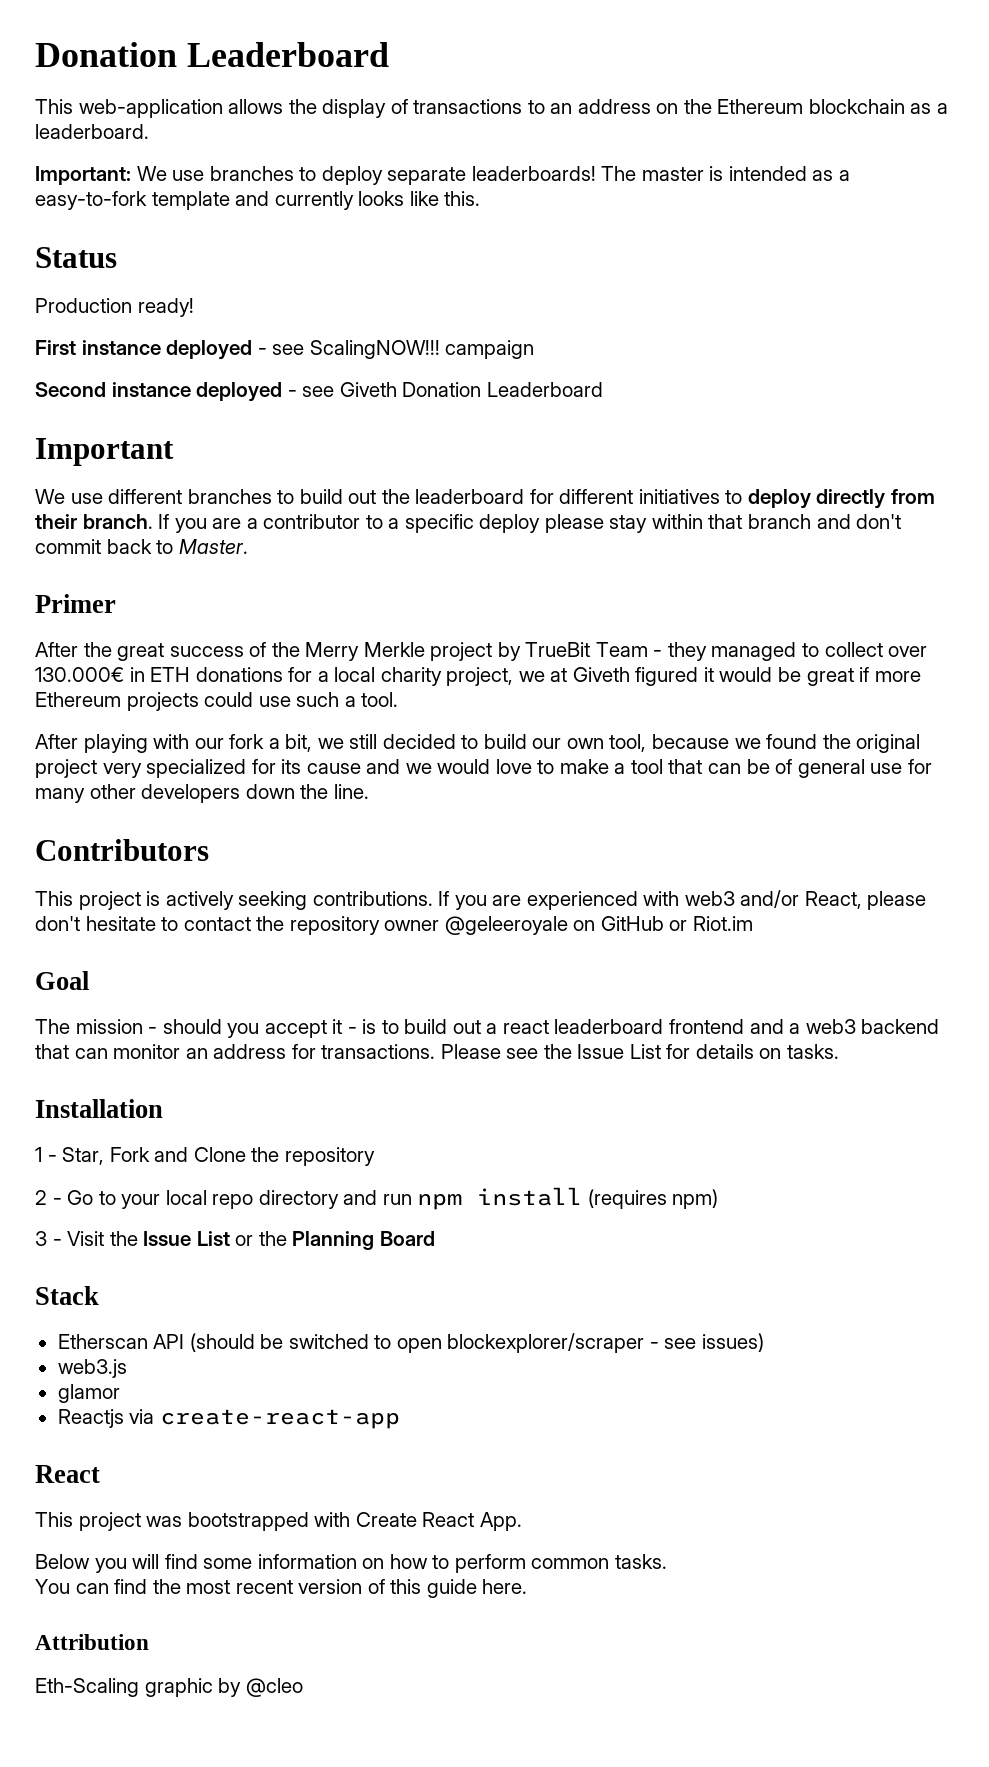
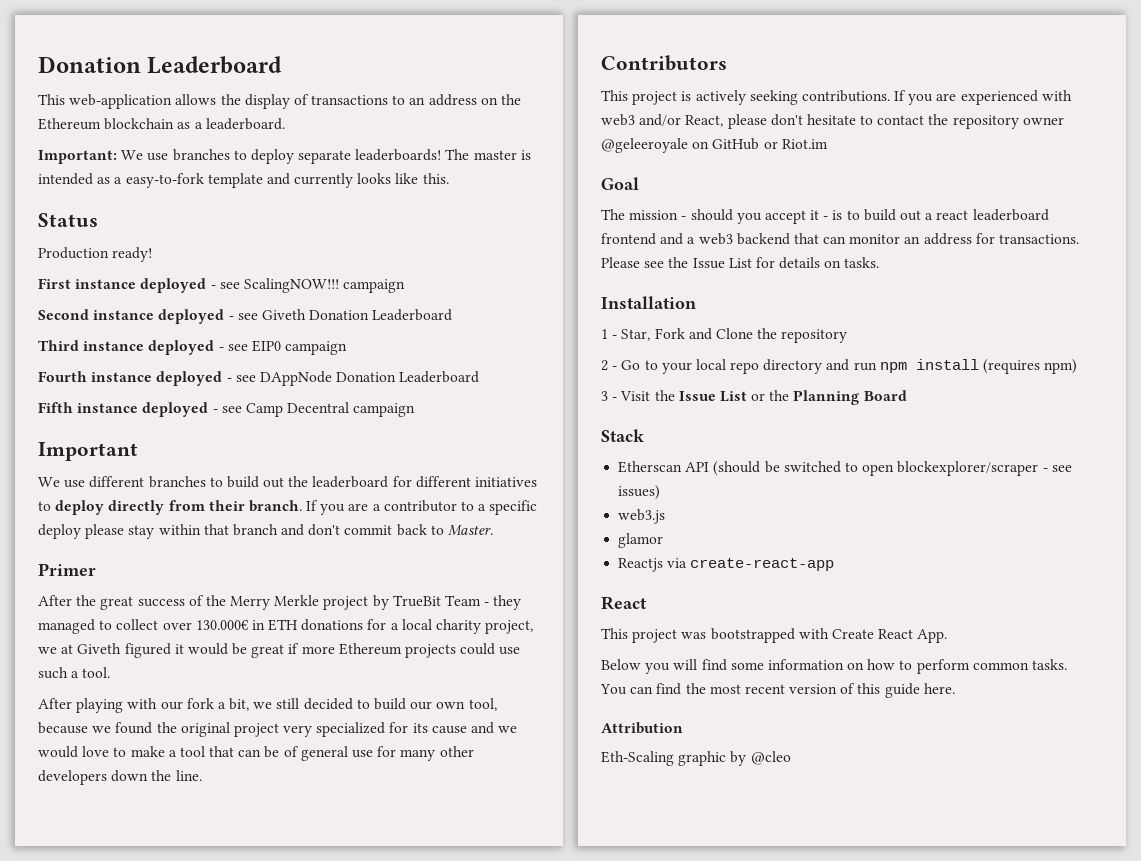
(603, 389) none -> [38,340,348,355] [38,371,480,386] [38,402,416,417] // Third instance deployed - see EIP0 campaign // Fourth instance deployed - see DAppNode Donation Leaderboard // Fifth instance deployed - see Camp Decentral campaign

